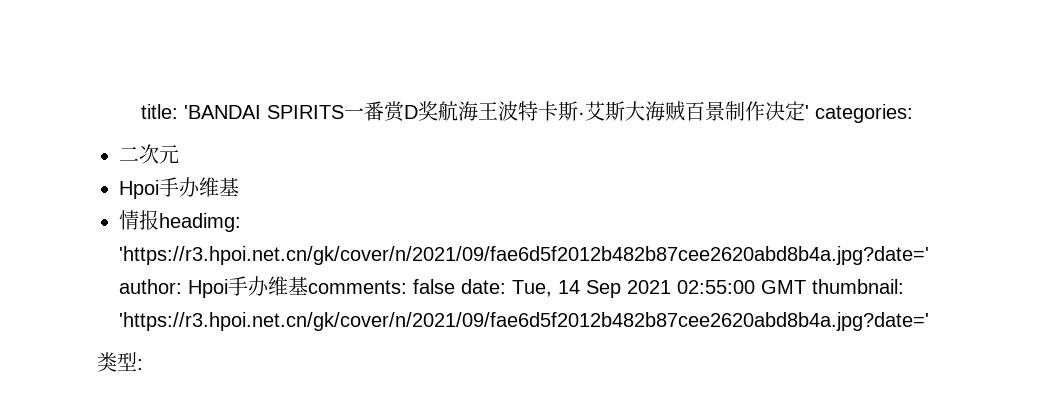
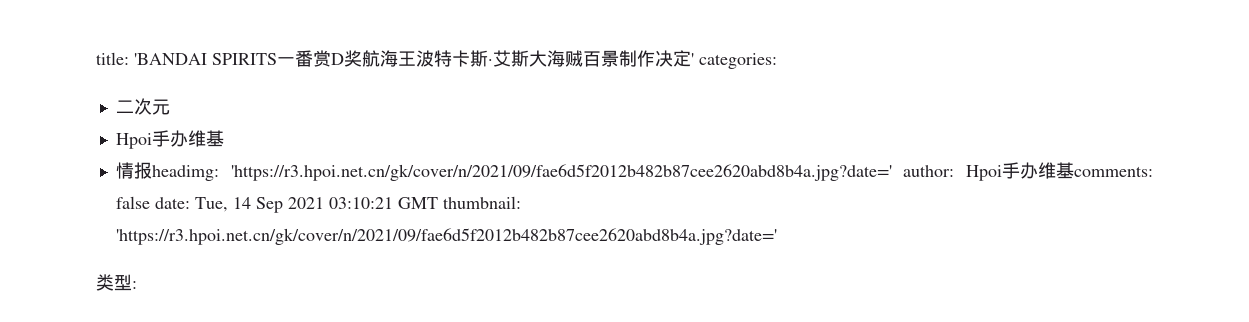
[677,280,755,294] 02:55:00 -> [328,197,393,209] 03:10:21

